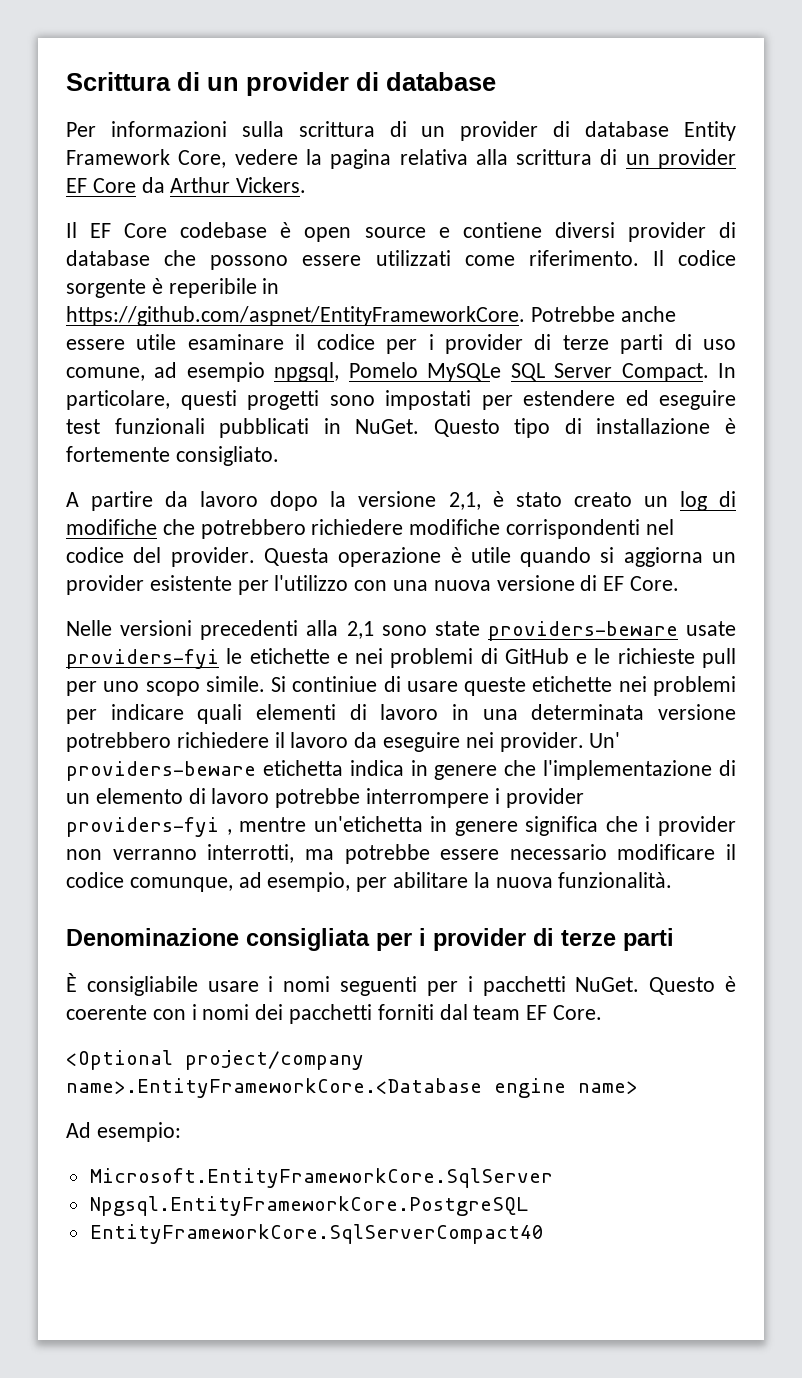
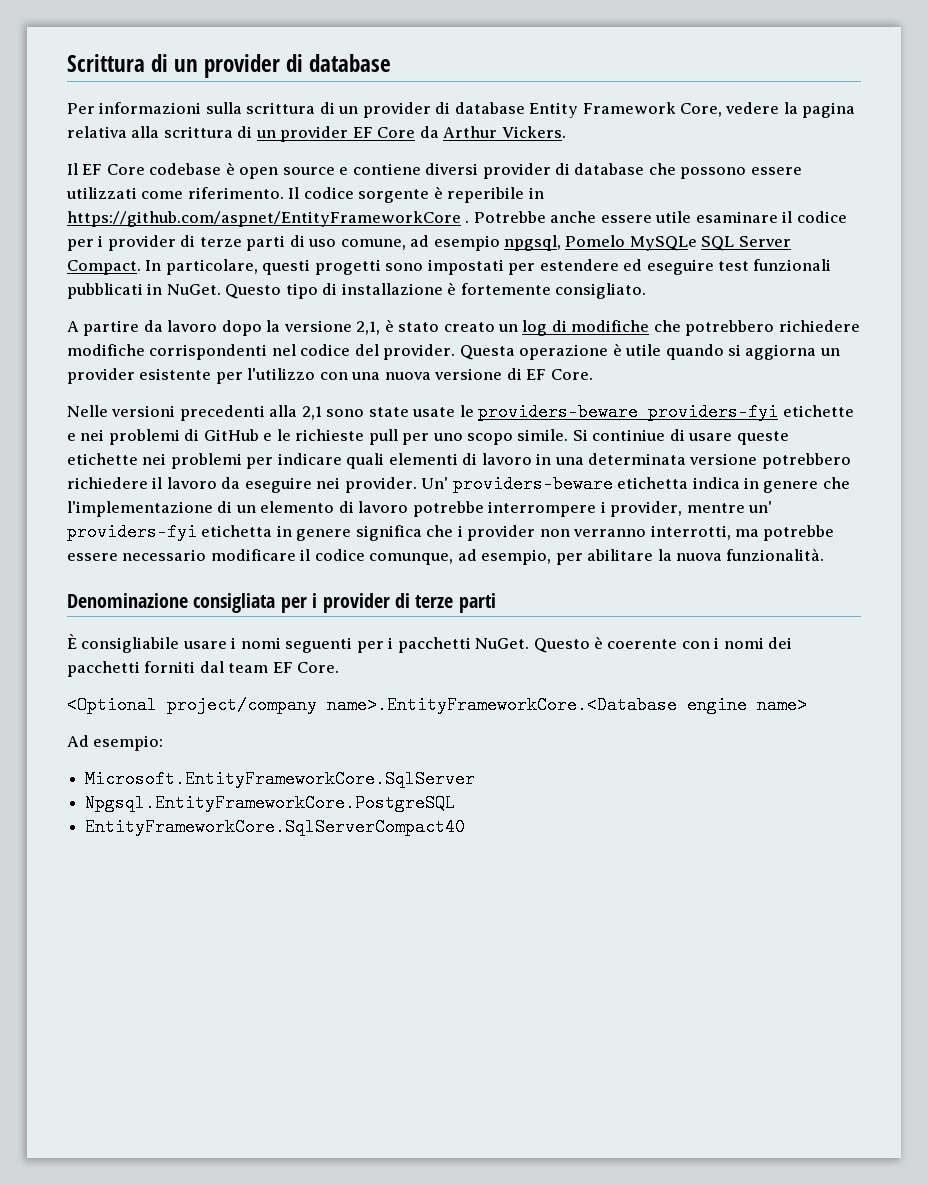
[66,306,525,326] https://github.com/aspnet/EntityFrameworkCore. -> [67,211,470,227] https://github.com/aspnet/EntityFrameworkCore .
[487,621,736,641] [66,648,243,669] providers-beware usate providers-fyi le -> [412,403,779,421] usate le providers-beware providers-fyi
[505,788,584,808] [66,816,423,837] provider providers-fyi , mentre un'etichetta -> [610,501,773,517] [67,523,273,541] provider, mentre un' providers-fyi etichetta

